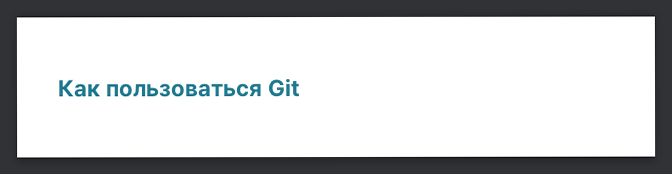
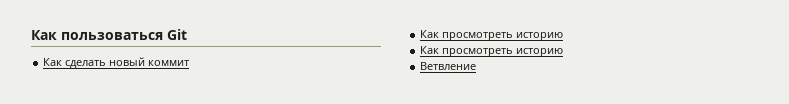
(302, 88) none -> [43,57,190,69] [420,30,564,41] [420,46,564,57] [420,62,477,70] // Как сделать новый коммит // Как просмотреть историю // Как просмотреть историю // Ветвление

